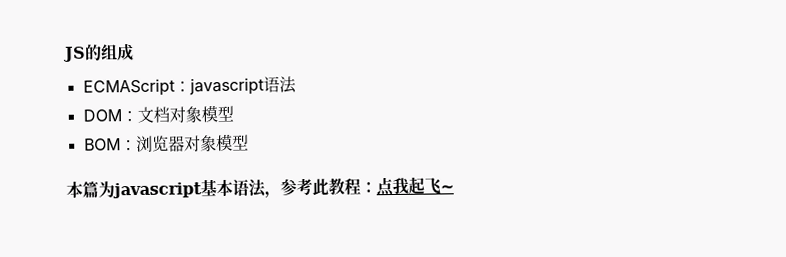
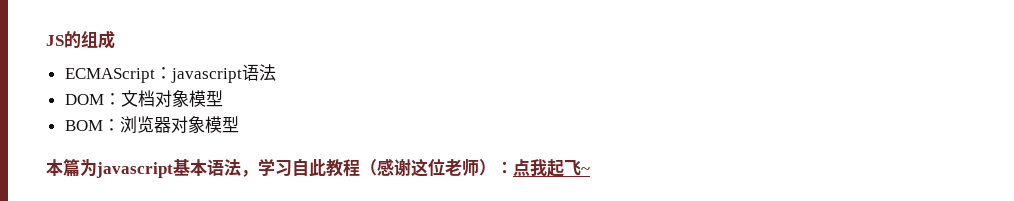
[280,177,361,196] 参考此教程 -> [258,158,496,177] 学习自此教程（感谢这位老师）

